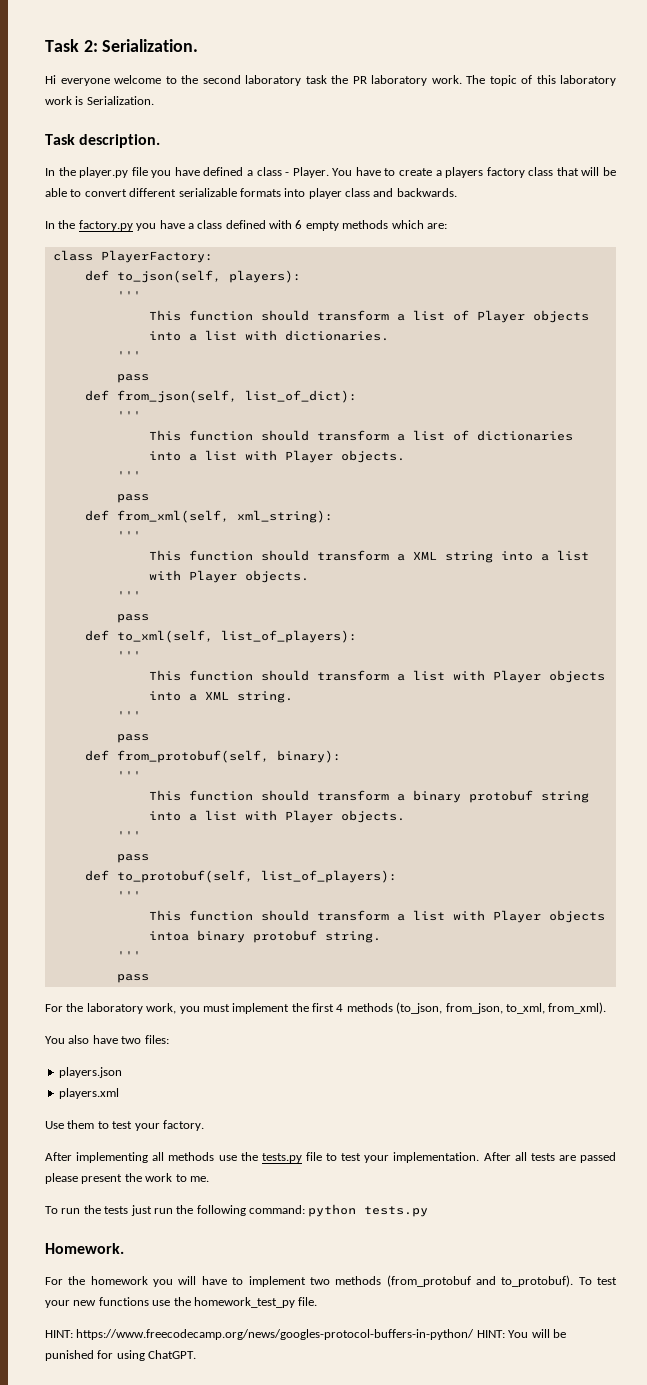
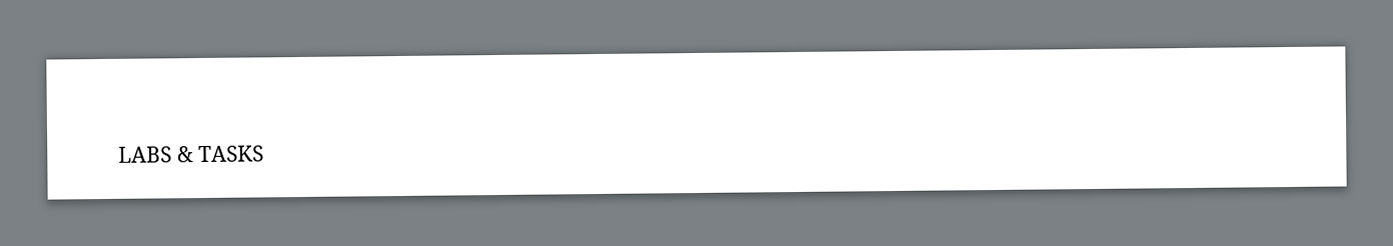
[45,39,199,52] [45,75,616,86] [45,96,154,105] [45,134,161,148] [45,167,616,178] [45,188,457,199] [45,220,447,231] [52,250,213,263] [84,270,301,283] [116,291,141,300] [148,310,589,323] [148,330,389,341] [116,351,141,360] [116,374,149,383] [84,390,357,403] [116,411,141,420] [148,430,573,441] [148,450,405,463] [116,471,141,480] [116,494,149,503] [84,510,333,523] [116,531,141,540] [148,550,589,563] [148,570,309,583] [116,591,141,600] [116,614,149,623] [84,630,357,643] [116,651,141,660] [148,670,605,683] [148,691,293,703] [116,711,141,720] [116,734,149,743] [84,750,341,763] [116,771,141,780] [148,790,589,803] [148,810,405,823] [116,831,141,840] [116,854,149,863] [84,870,397,883] [116,891,141,900] [148,910,605,923] [148,930,381,943] [116,951,141,960] [116,974,149,983] [45,1002,607,1014] [45,1035,169,1044] [58,1067,122,1078] [58,1088,119,1099] [45,1120,204,1131] [45,1152,616,1163] [45,1173,209,1184] [45,1204,429,1217] [45,1243,124,1254] [45,1275,617,1287] [45,1297,318,1308] [45,1329,566,1340] [45,1350,197,1361] Task 2: Serialization. // Hi everyone welcome to the second laboratory task the PR laboratory work. The topic of this laboratory work is Serialization. // Task description. // In the player.py file you have defined a class - Player. You have to create a players factory class that will be able to convert different serializable formats into player class and backwards. // In the factory.py you have a class defined with 6 empty methods which are: // class PlayerFactory: // def to_json(self, players): // ''' // This function should transform a list of Player objects into a list with dictionaries. // ''' // pass // def from_json(self, list_of_dict): // ''' // This function should transform a list of dictionaries into a list with Player objects. // ''' // pass // def from_xml(self, xml_string): // ''' // This function should transform a XML string into a list with Player objects. // ''' // pass // def to_xml(self, list_of_players): // ''' // This function should transform a list with Player objects into a XML string. // ''' // pass // def from_protobuf(self, binary): // ''' // This function should transform a binary protobuf string into a list with Player objects. // ''' // pass // def to_protobuf(self, list_of_players): // ''' // This function should transform a list with Player objects intoa binary protobuf string. // ''' // pass // For the laboratory work, you must implement the first 4 methods (to_json, from_json, to_xml, from_xml). // You also have two files: // players.json // players.xml // Use them to test your factory. // After implementing all methods use the tests.py file to test your implementation. After all tests are passed please present the work to me. // To run the tests just run the following command: python tests.py // Homework. // For the homework you will have to implement two methods (from_protobuf and to_protobuf). To test your new functions use the homework_test_py file. // HINT: https://www.freecodecamp.org/news/googles-protocol-buffers-in-python/ HINT: You will be punished for using ChatGPT. -> [118,145,265,163] LABS & TASKS

